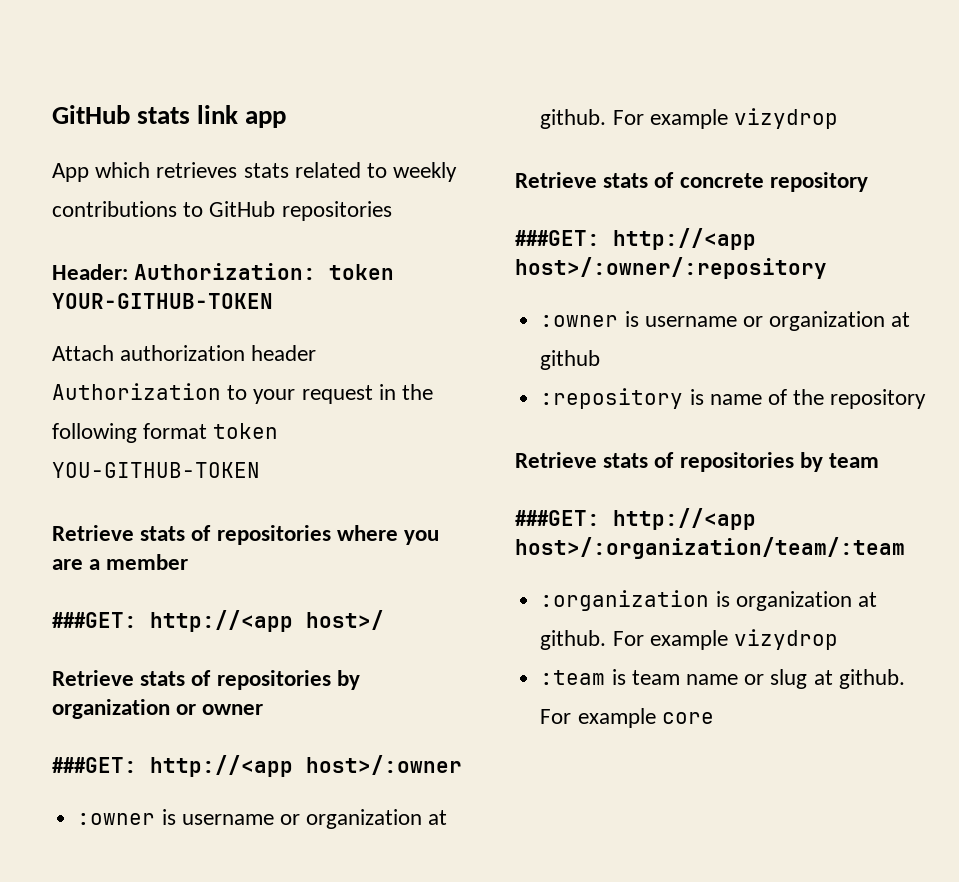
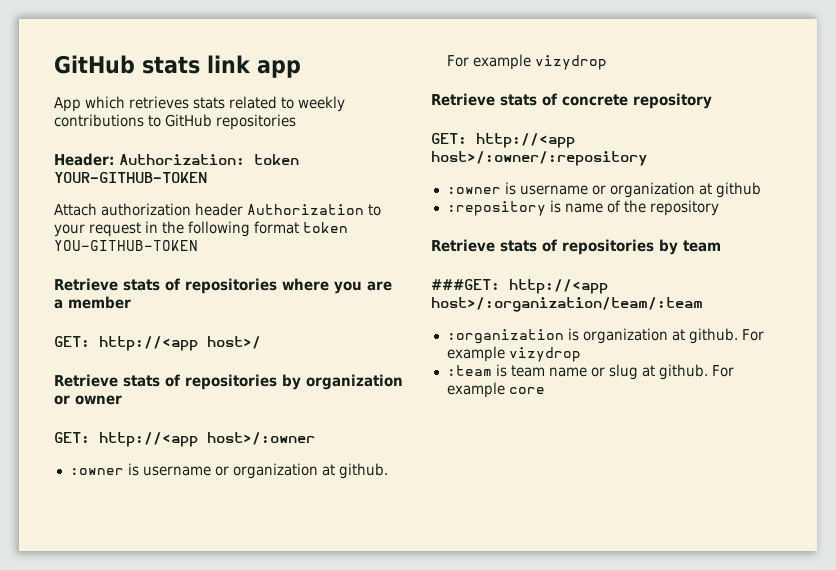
[52,612,137,628] ###GET: -> [54,336,90,347] GET:
[52,757,137,773] ###GET: -> [54,432,90,443] GET:
[515,230,600,246] ###GET: -> [431,133,467,144] GET:

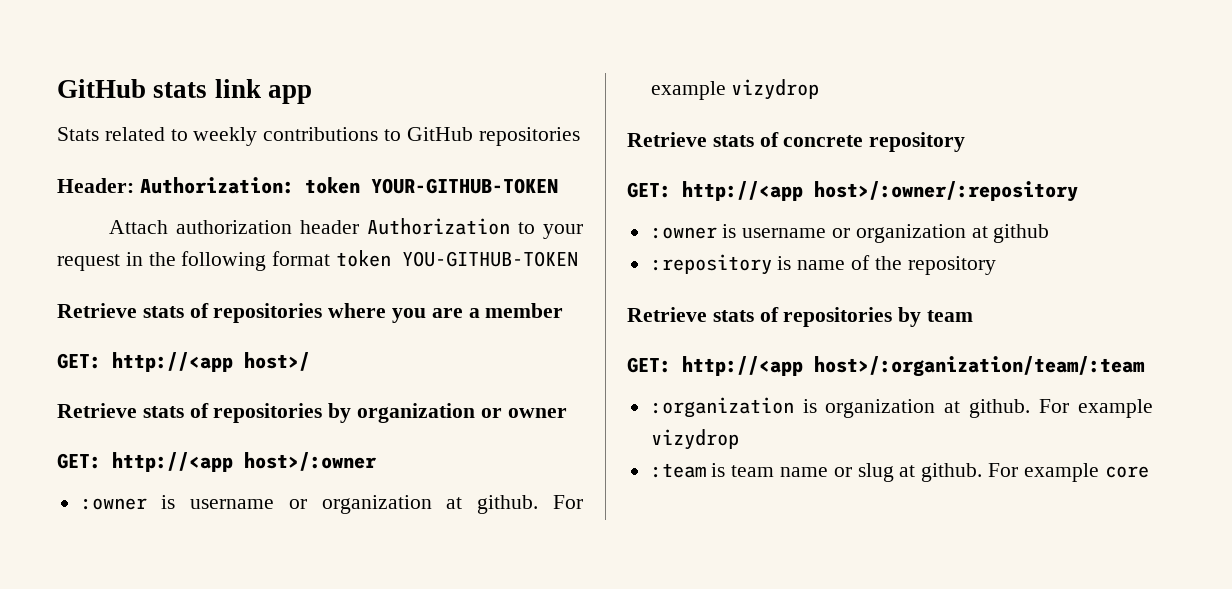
[54,96,225,112] App which retrieves stats -> [57,127,99,141] Stats
[431,279,500,290] ###GET: -> [627,357,671,373] GET:

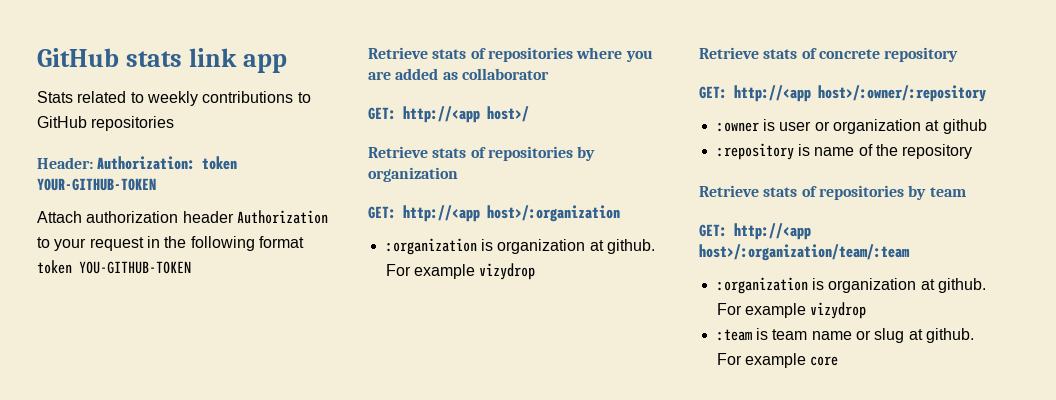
[468,303,564,318] a member -> [395,68,549,80] added as collaborator
[480,408,567,418] [57,452,377,472] [80,495,307,510] or owner // GET: http://<app host>/:owner // :owner is username or -> [368,205,620,222] [385,238,493,255] // GET: http://<app host>/:organization // :organization is
[742,228,827,238] username -> [779,121,812,131] user

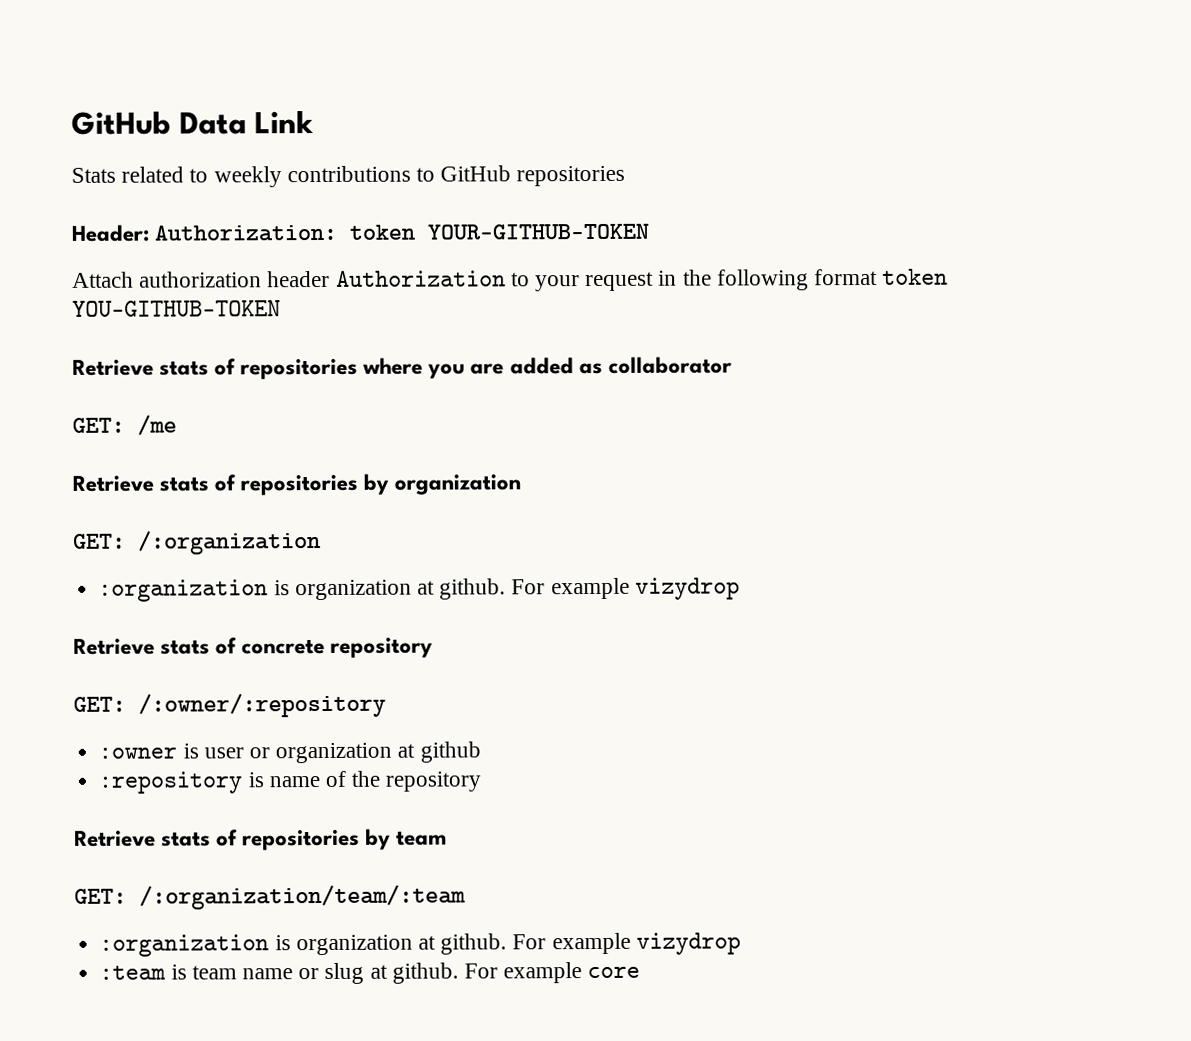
[37,48,287,73] GitHub stats link app -> [71,110,315,135] GitHub Data Link
[403,106,529,123] http://<app host>/ -> [137,414,177,436] /me
[403,205,620,222] http://<app host>/:organization -> [138,530,321,555] /:organization
[734,85,986,102] http://<app host>/:owner/:repository -> [138,692,386,718] /:owner/:repository
[734,223,811,240] [699,244,910,261] http://<app host>/:organization/team/:team -> [139,884,466,910] /:organization/team/:team

